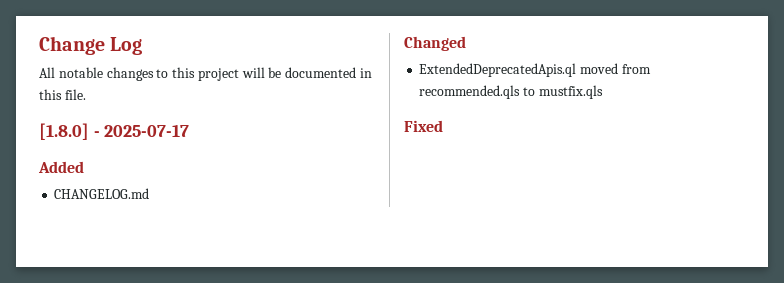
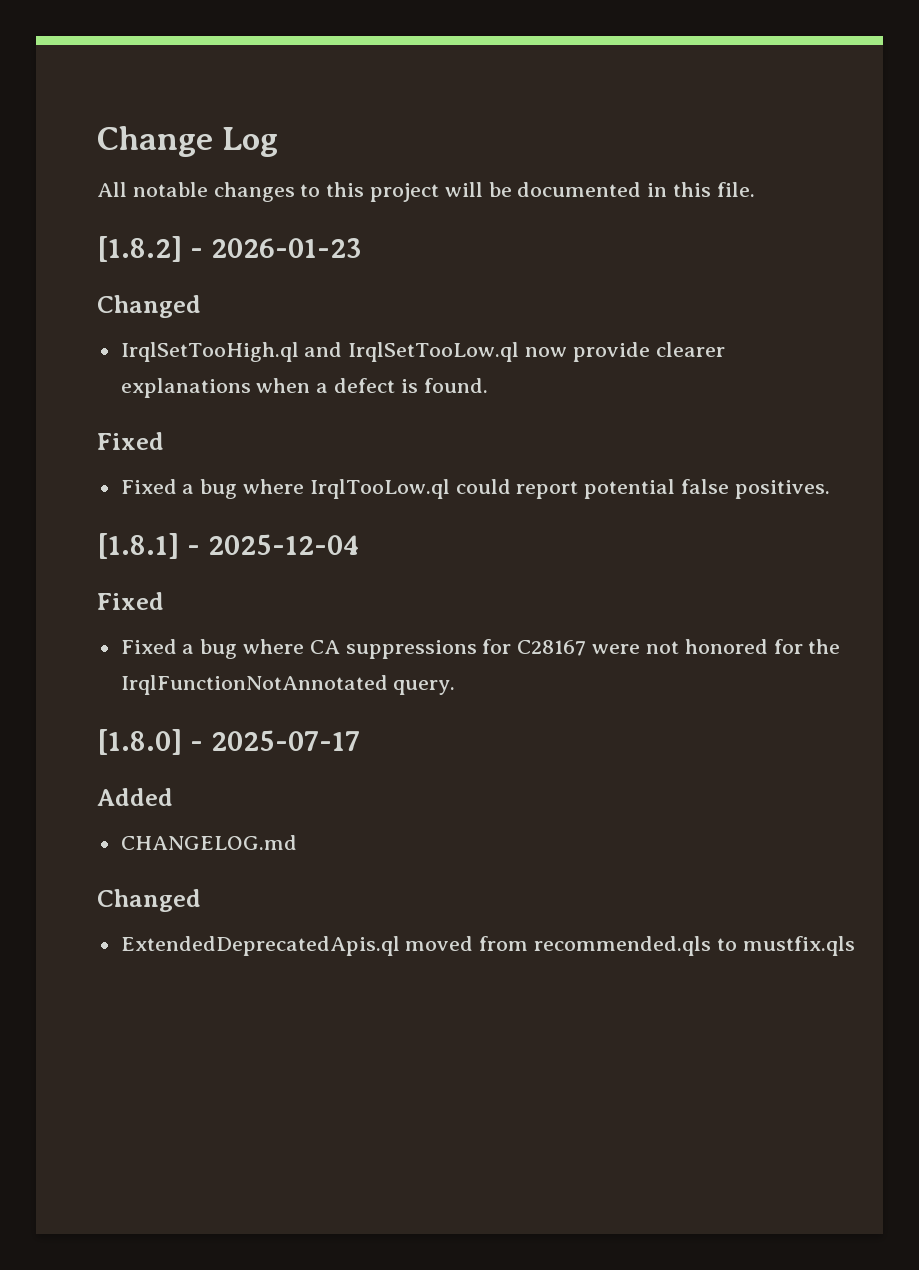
(86, 94) none -> [97,236,362,262] [97,295,201,318] [120,342,725,362] [120,378,488,398] [97,432,164,450] [120,479,830,499] [97,533,360,559] [97,592,164,610] [120,639,841,659] [120,675,456,695] // [1.8.2] - 2026-01-23 // Changed // IrqlSetTooHigh.ql and IrqlSetTooLow.ql now provide clearer explanations when a defect is found. // Fixed // Fixed a bug where IrqlTooLow.ql could report potential false positives. // [1.8.1] - 2025-12-04 // Fixed // Fixed a bug where CA suppressions for C28167 were not honored for the IrqlFunctionNotAnnotated query.
[404,120,443,132] // Fixed -> (855, 946) none

